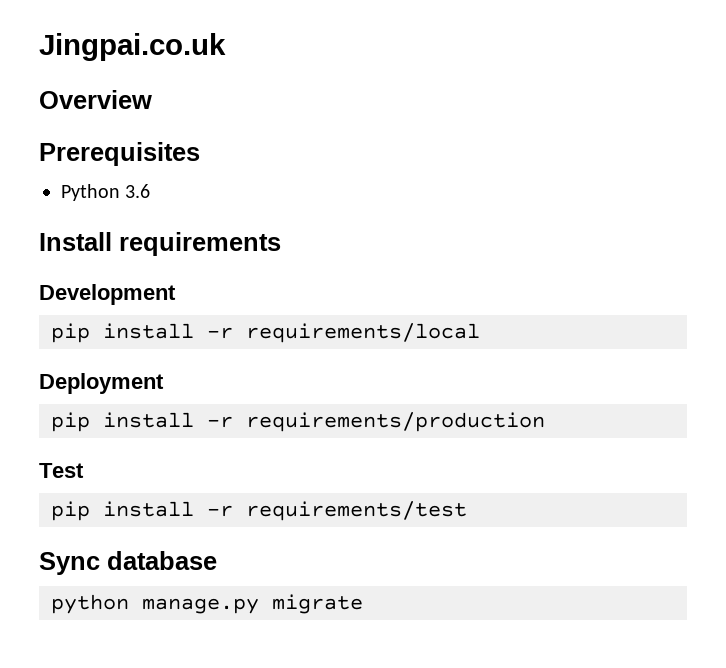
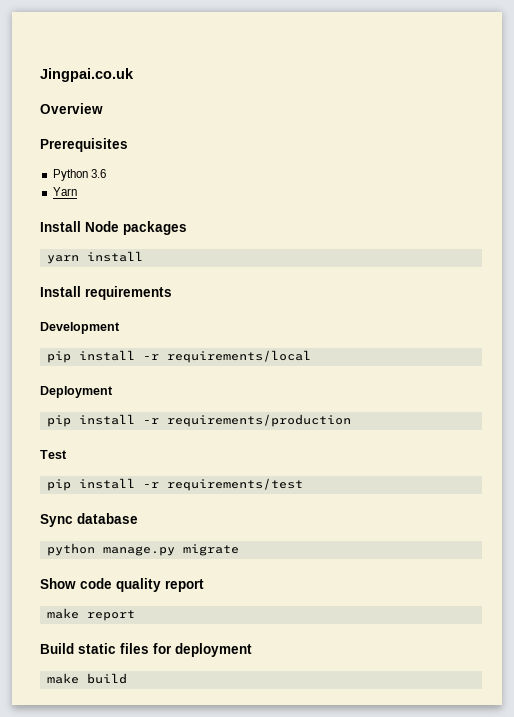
(151, 191) none -> [52,187,77,196] [40,221,187,235] [46,251,143,264] // Yarn // Install Node packages // yarn install
(363, 604) none -> [40,578,204,592] [46,608,135,621] [40,643,252,657] [46,673,127,684] // Show code quality report // make report // Build static files for deployment // make build

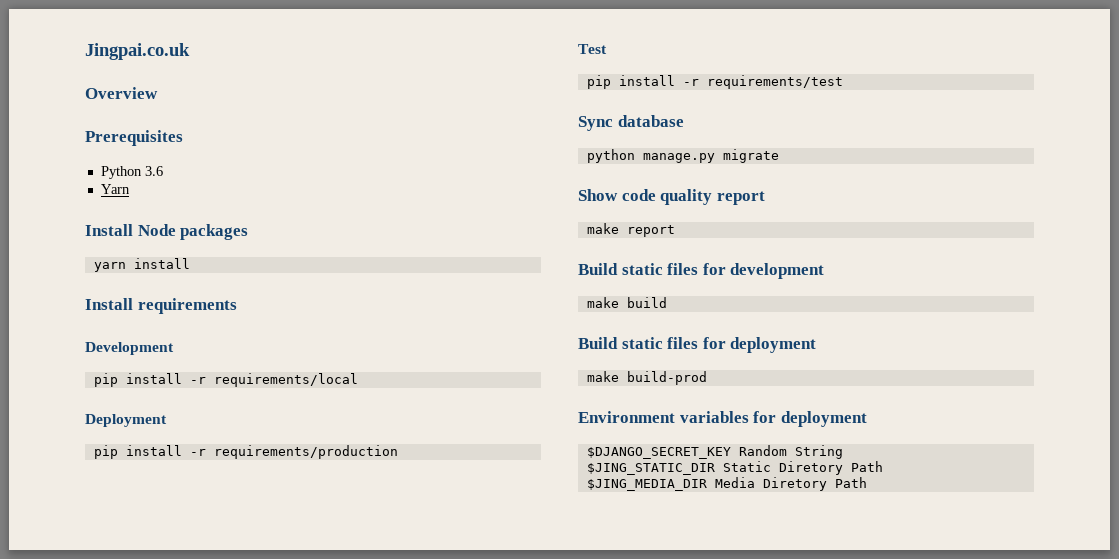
(135, 615) none -> [578,263,825,279] [586,297,667,308] // Build static files for development // make build
[86,673,127,684] build -> [626,371,707,385] [578,411,867,427] [586,445,843,459] [586,461,883,475] [586,477,867,491] build-prod // Environment variables for deployment // $DJANGO_SECRET_KEY Random String // $JING_STATIC_DIR Static Diretory Path // $JING_MEDIA_DIR Media Diretory Path

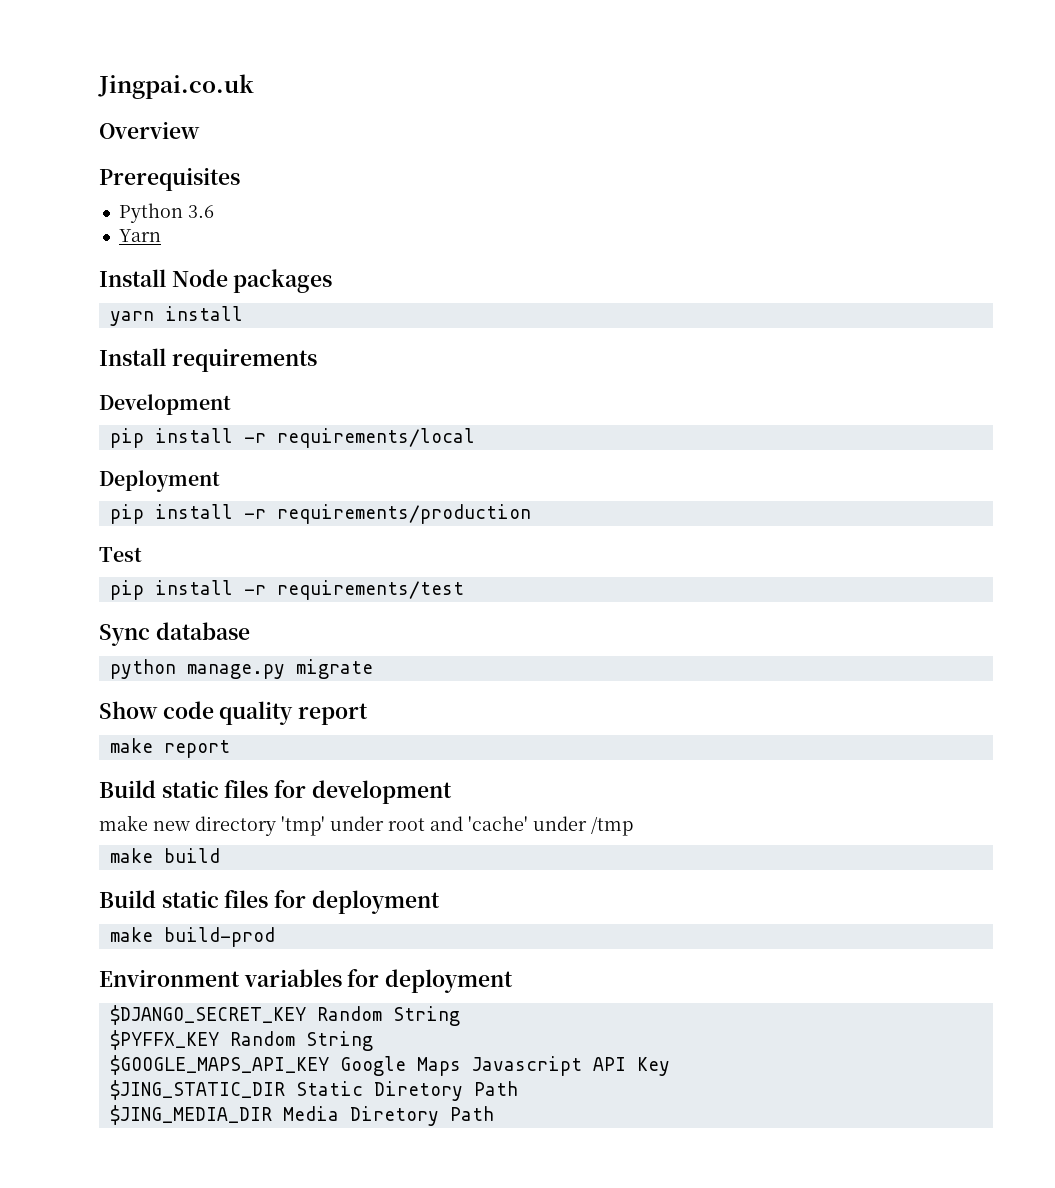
(825, 271) none -> [99,815,633,836] // make new directory 'tmp' under root and 'cache' under /tmp
(843, 452) none -> [109,1030,373,1051] [109,1055,670,1076] // $PYFFX_KEY Random String // $GOOGLE_MAPS_API_KEY Google Maps Javascript API Key

